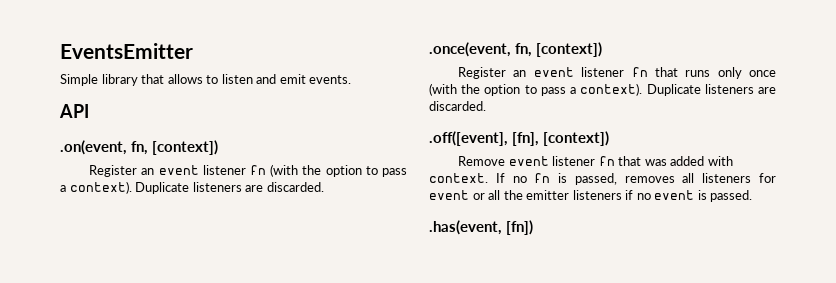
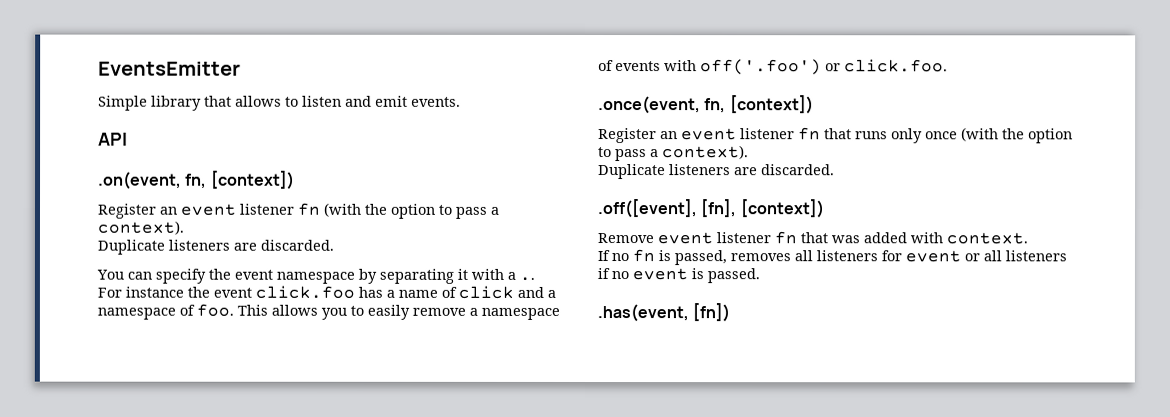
[135,182,324,194] Duplicate listeners are discarded. -> [97,239,334,255] [96,268,535,284] [97,285,556,299] [97,303,560,320] [598,59,948,76] // Duplicate listeners are discarded. // You can specify the event namespace by separating it with a .. // For instance the event click.foo has a name of click and a namespace of foo. This allows you to easily remove a namespace of events with off('.foo') or click.foo.
(643, 89) none -> (749, 152) //
(488, 178) none -> (1028, 238) //
[503,190,570,200] the emitter -> (1002, 256) none

